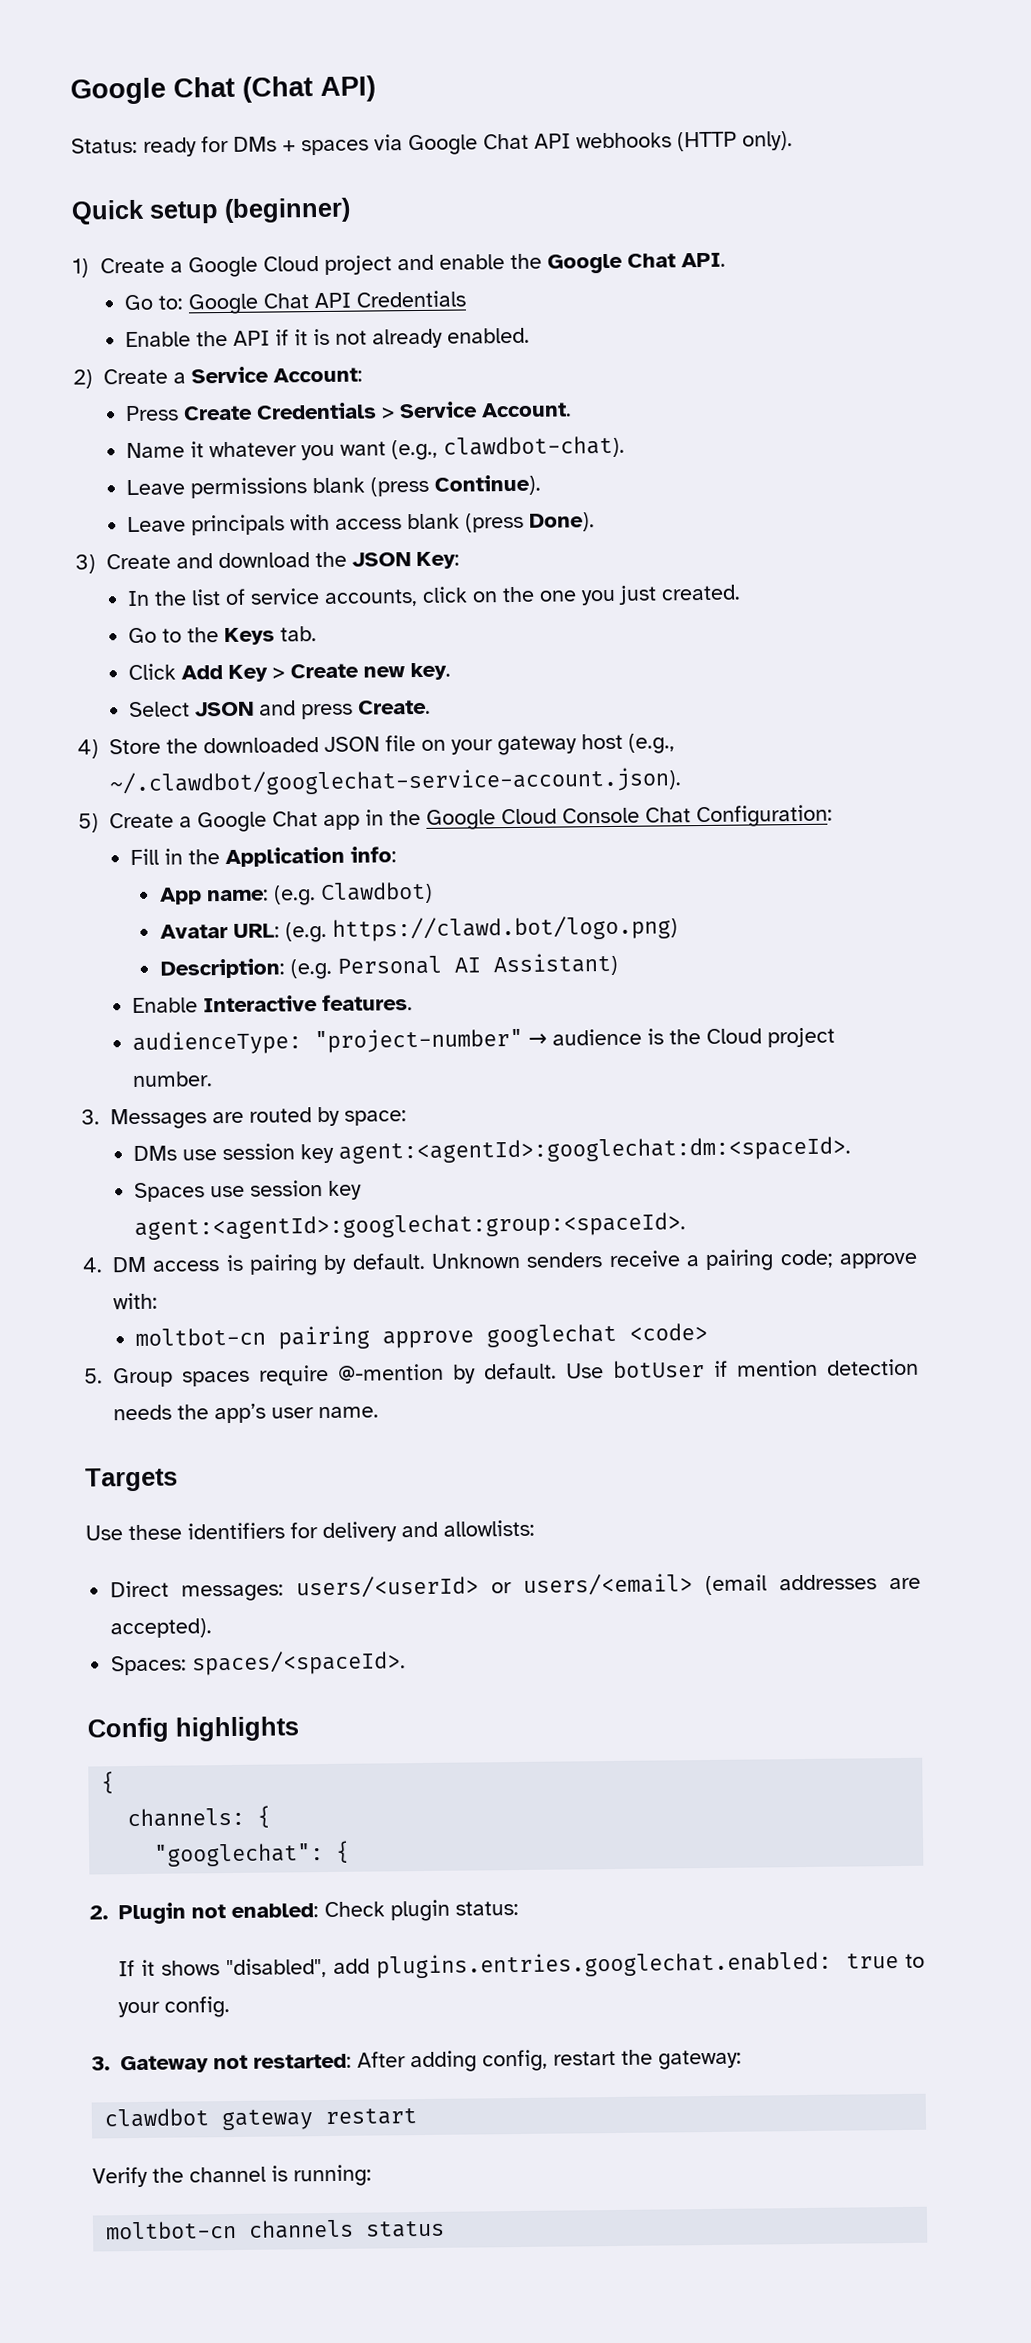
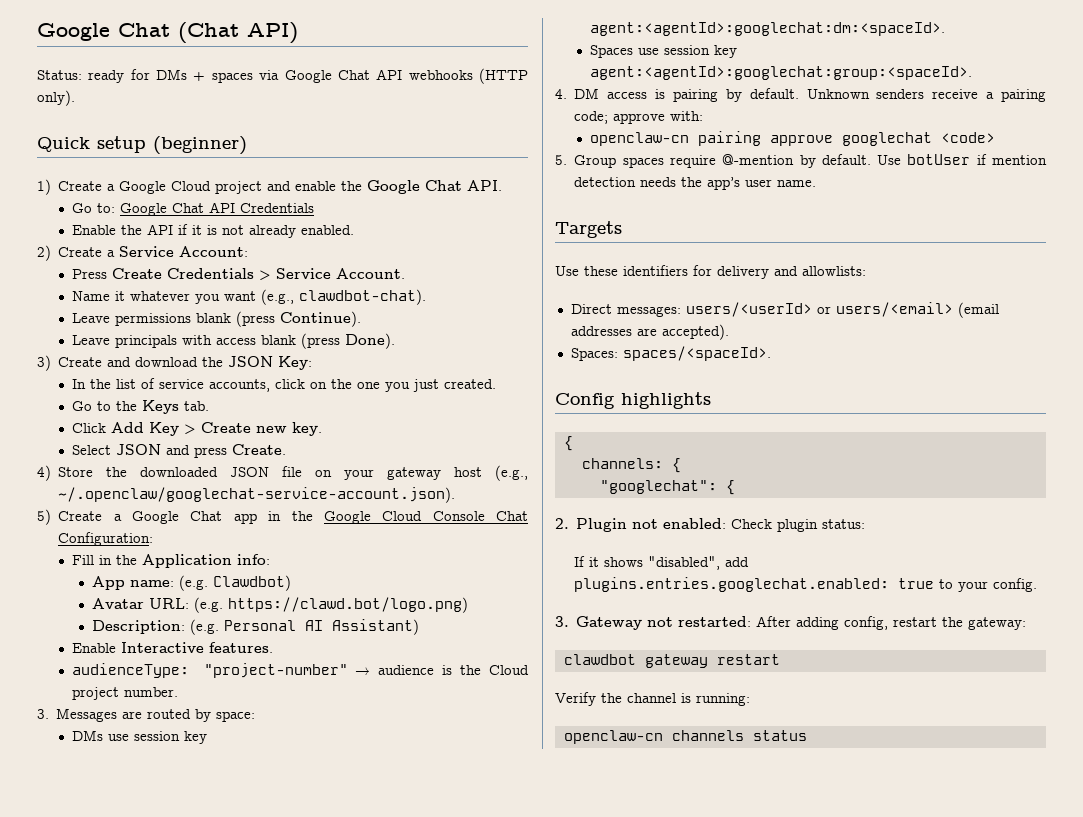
[109,767,682,797] ~/.clawdbot/googlechat-service-account.json). -> [58,487,456,503] ~/.openclaw/googlechat-service-account.json).
[135,1327,267,1346] moltbot-cn -> [590,132,690,146] openclaw-cn
[105,2220,238,2240] moltbot-cn -> [563,730,663,744] openclaw-cn

